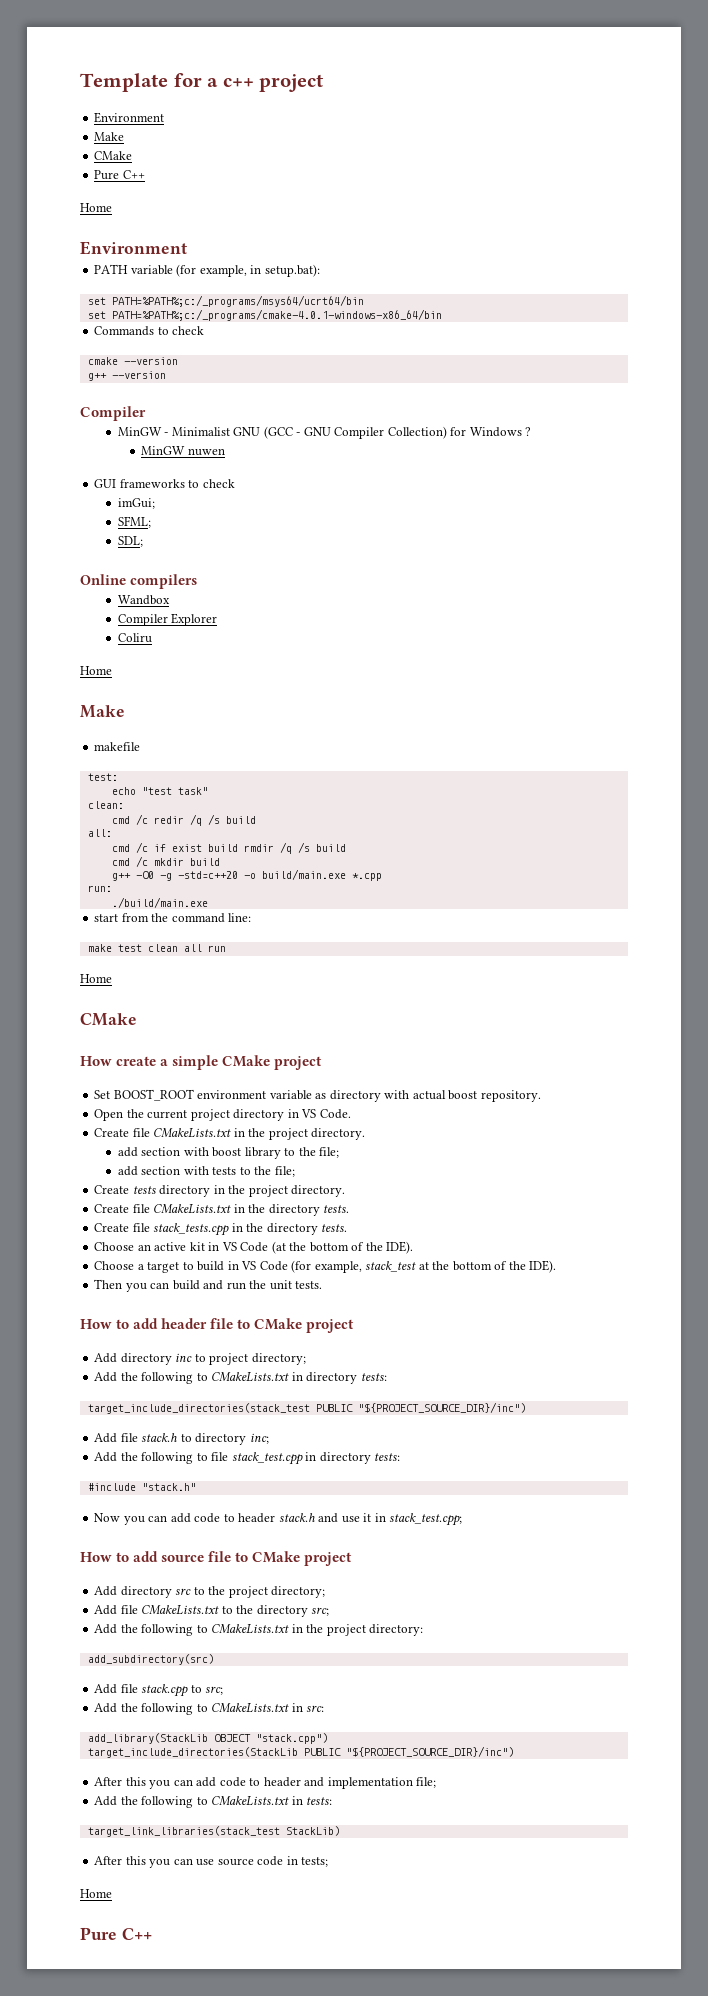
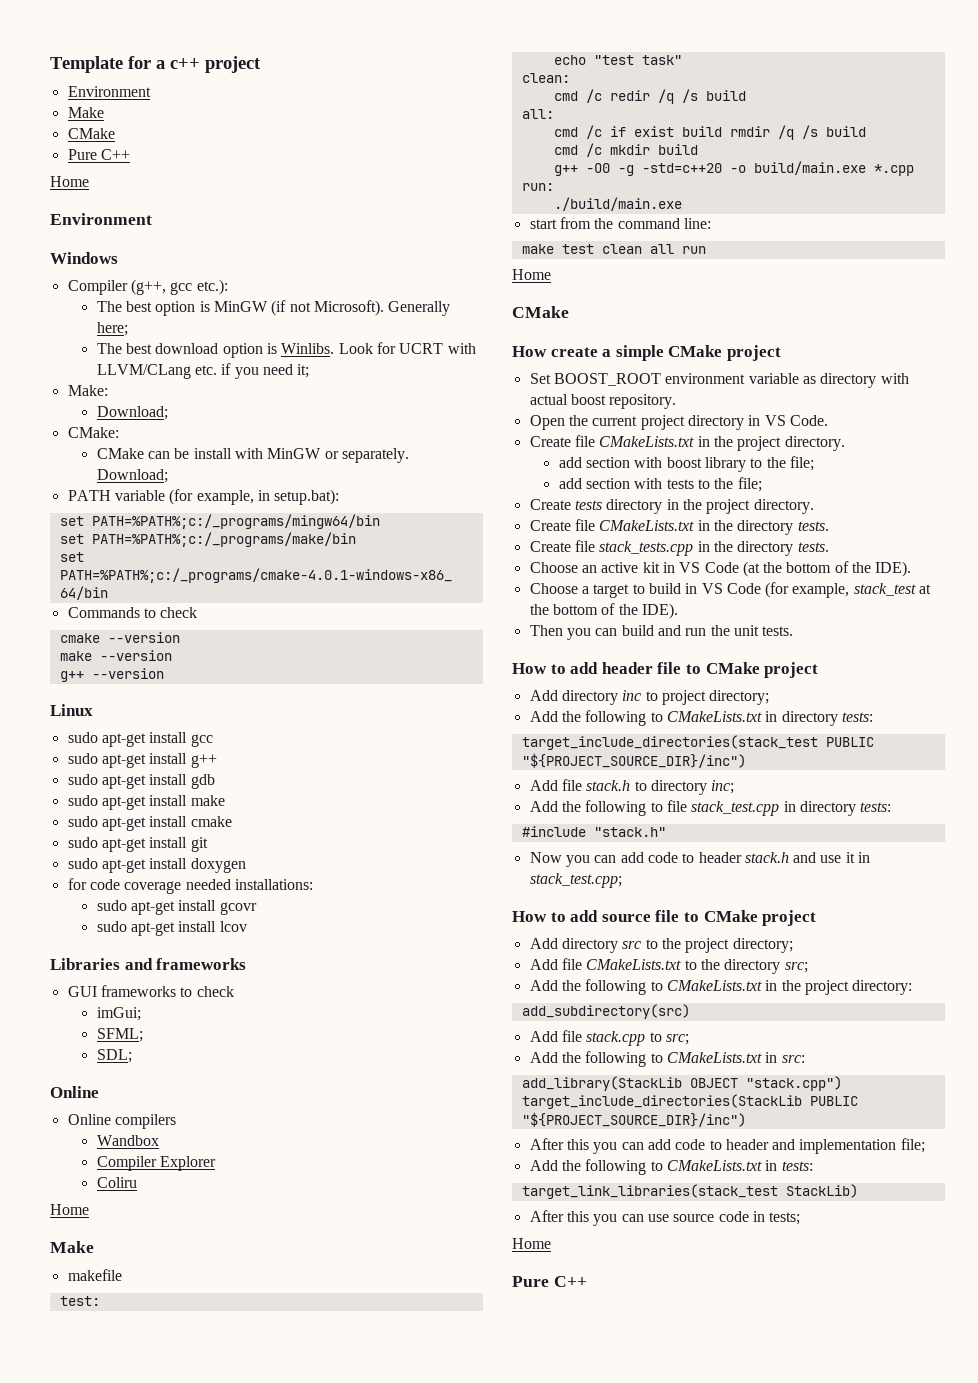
(187, 248) none -> [50,252,118,264] [67,279,228,295] [96,300,451,316] [96,322,128,336] [96,342,476,358] [96,363,310,379] [67,385,108,396] [96,406,168,420] [67,427,119,438] [96,448,410,463] [96,469,168,483] // Windows // Compiler (g++, gcc etc.): // The best option is MinGW (if not Microsoft). Generally here; // The best download option is Winlibs. Look for UCRT with LLVM/CLang etc. if you need it; // Make: // Download; // CMake: // CMake can be install with MinGW or separately. Download;
[111,295,364,307] PATH=%PATH%;c:/_programs/msys64/ucrt64/bin -> [91,514,380,529] [59,532,356,547] PATH=%PATH%;c:/_programs/mingw64/bin // set PATH=%PATH%;c:/_programs/make/bin
(178, 361) none -> [59,650,172,661] // make --version
[80,406,146,421] [117,426,532,439] [141,446,225,456] Compiler // MinGW - Minimalist GNU (GCC - GNU Compiler Collection) for Windows ? // MinGW nuwen -> [50,704,93,716] [67,732,213,747] [67,753,217,768] [67,774,215,789] [67,795,225,810] [67,816,232,831] [67,837,208,852] [67,858,246,873] [67,878,313,894] [96,900,257,915] [96,921,247,936] [50,958,247,970] Linux // sudo apt-get install gcc // sudo apt-get install g++ // sudo apt-get install gdb // sudo apt-get install make // sudo apt-get install cmake // sudo apt-get install git // sudo apt-get install doxygen // for code coverage needed installations: // sudo apt-get install gcovr // sudo apt-get install lcov // Libraries and frameworks
(126, 579) none -> [67,1114,111,1125] // Online

